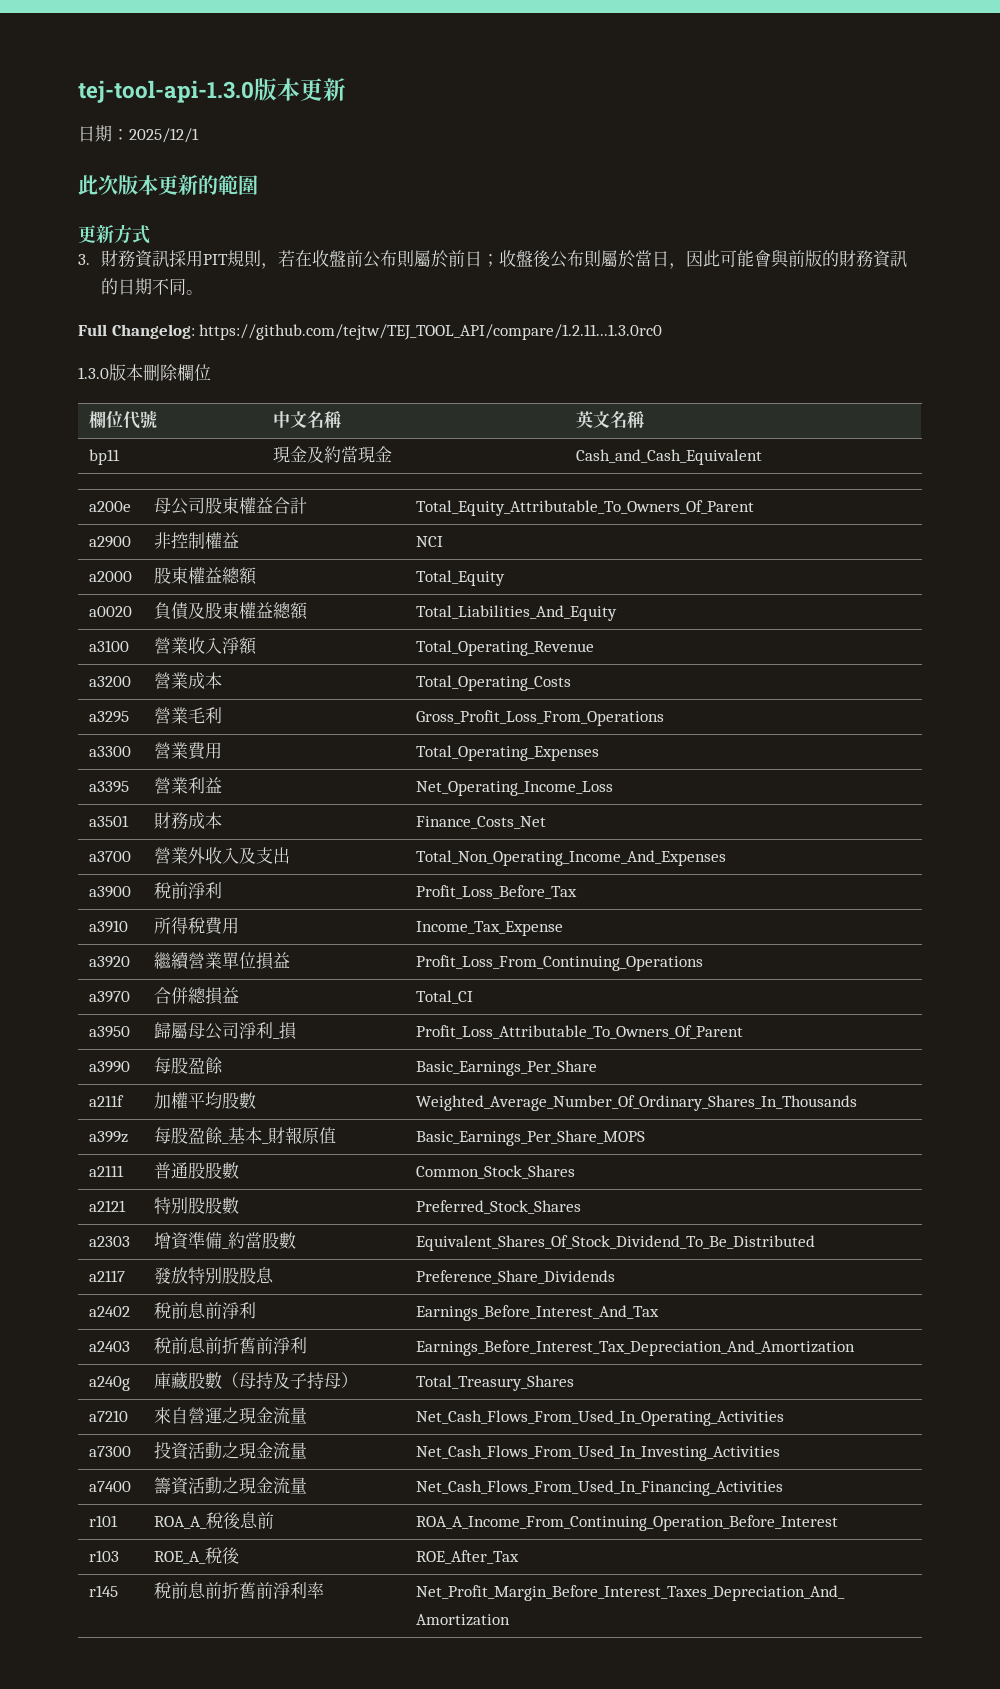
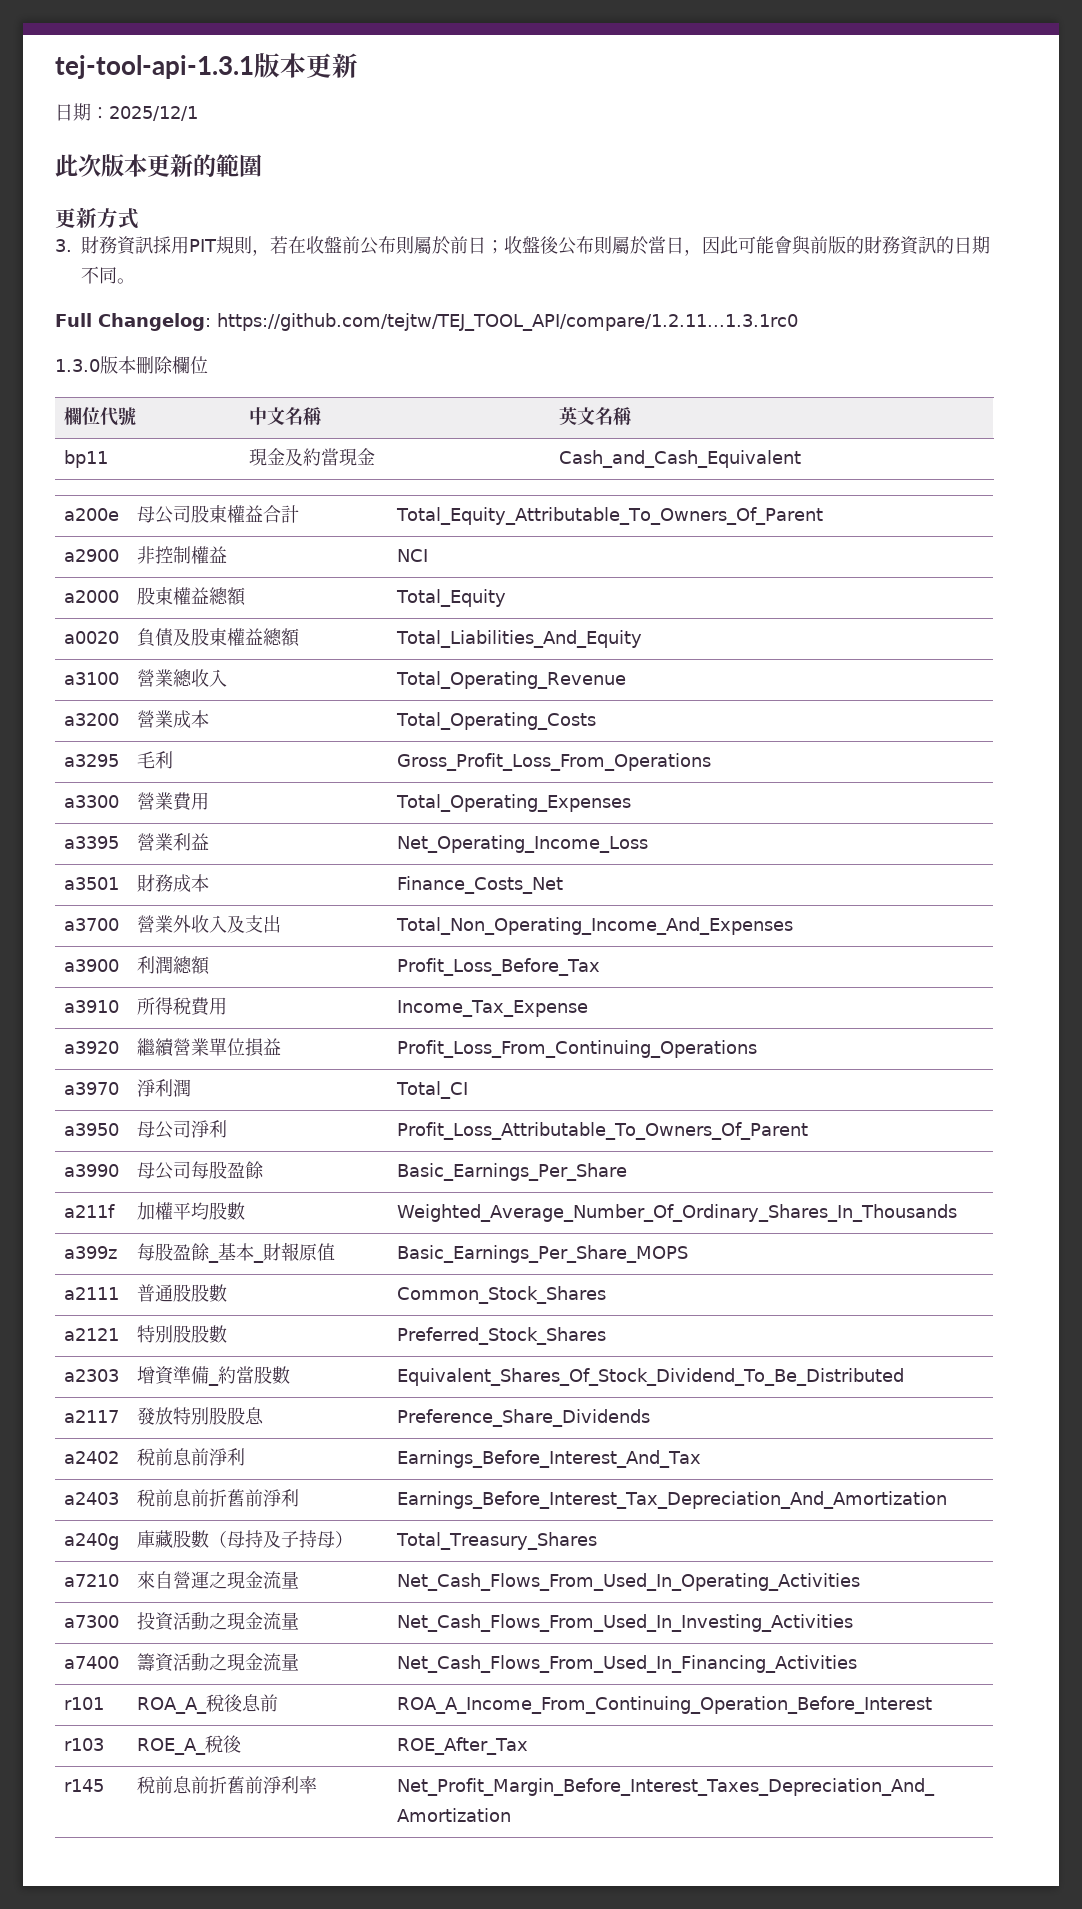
[78,80,254,103] tej-tool-api-1.3.0 -> [55,55,254,79] tej-tool-api-1.3.1
[199,324,663,340] https://github.com/tejtw/TEJ_TOOL_API/compare/1.2.11...1.3.0rc0 -> [216,313,798,331] https://github.com/tejtw/TEJ_TOOL_API/compare/1.2.11...1.3.1rc0
[187,637,257,655] 收入淨額 -> [172,669,227,687] 總收入
[153,707,188,724] 營業 -> (119, 760) none
[153,882,222,899] 稅前淨利 -> [136,956,210,975] 利潤總額
[153,987,239,1005] 合併總損益 -> [136,1079,191,1097] 淨利潤
[153,1022,188,1039] 歸屬 -> (119, 1129) none
[272,1022,297,1040] _損 -> (227, 1129) none
(130, 1067) none -> [136,1161,191,1180] 母公司

